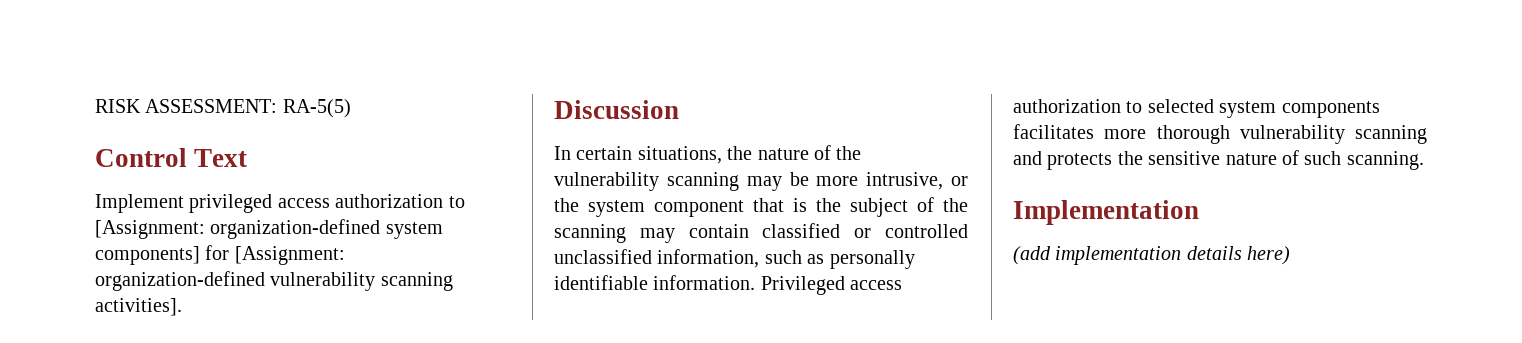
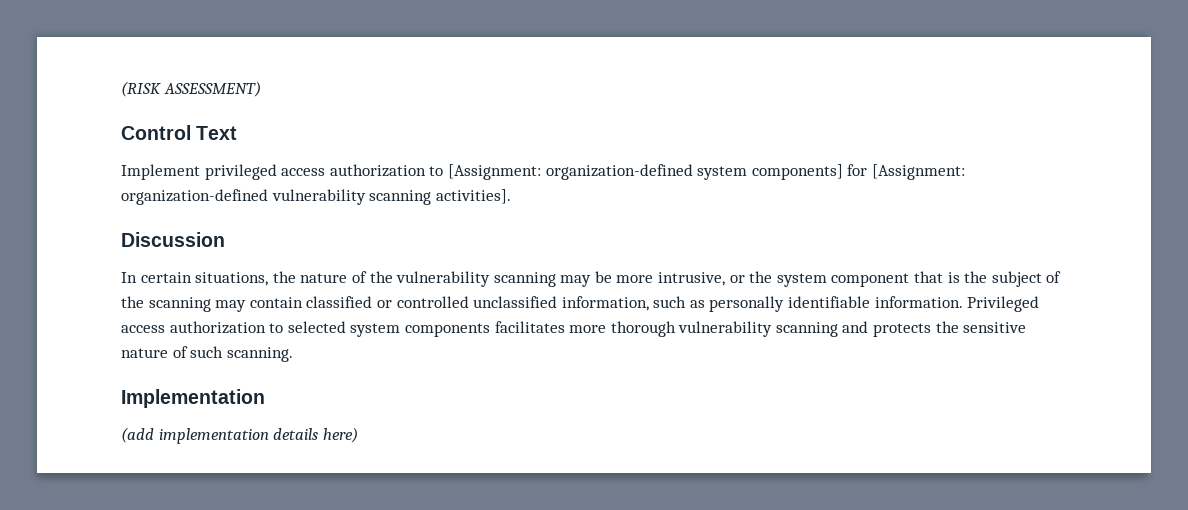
[95,99,351,118] RISK ASSESSMENT: RA-5(5) -> [121,81,261,97] (RISK ASSESSMENT)

